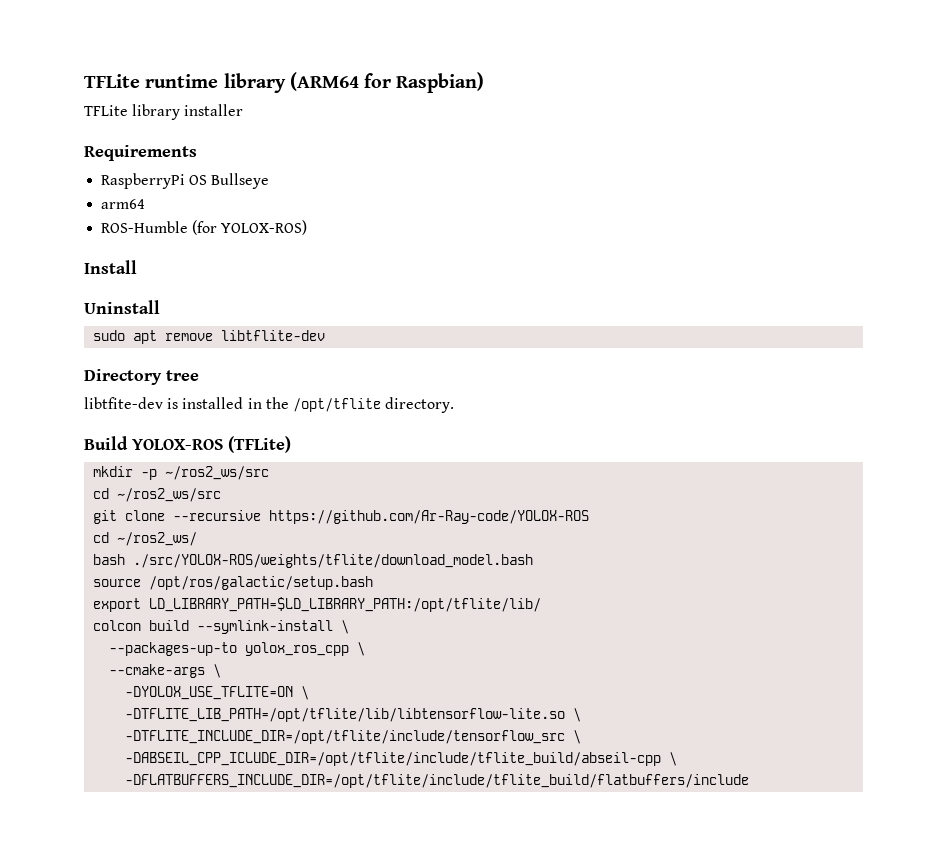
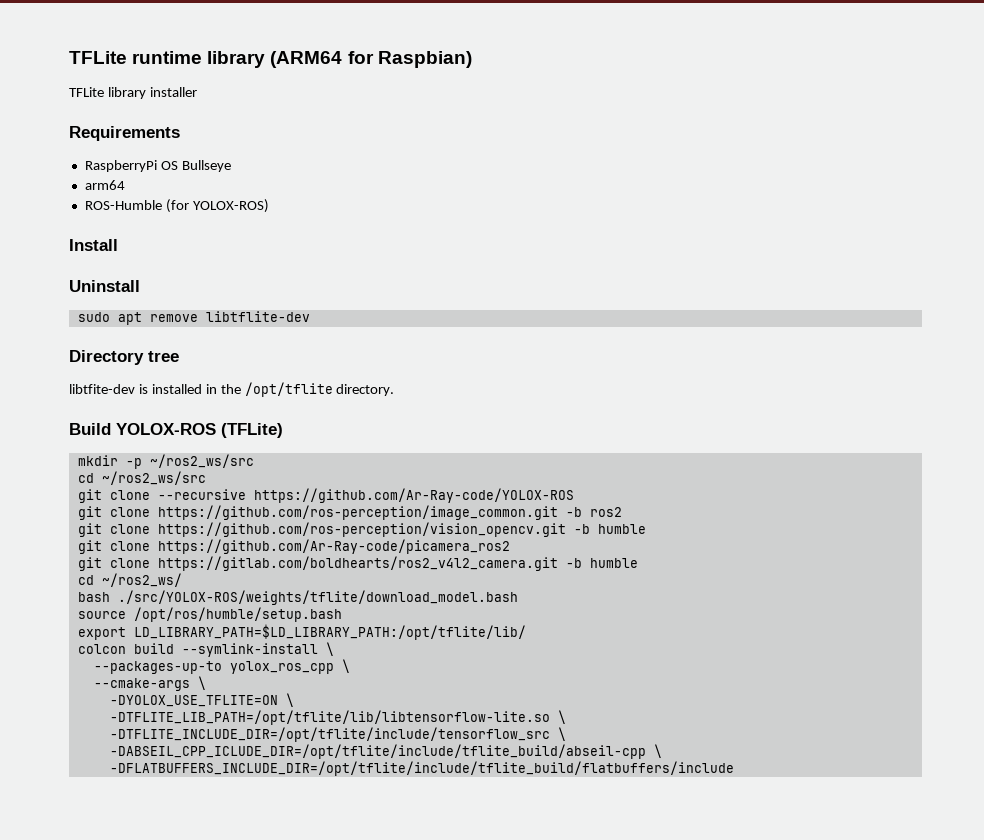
(590, 517) none -> [77,505,622,520] [77,522,646,537] [77,539,510,554] [77,556,638,571] // git clone https://github.com/ros-perception/image_common.git -b ros2 // git clone https://github.com/ros-perception/vision_opencv.git -b humble // git clone https://github.com/Ar-Ray-code/picamera_ros2 // git clone https://gitlab.com/boldhearts/ros2_v4l2_camera.git -b humble
[149,576,374,590] /opt/ros/galactic/setup.bash -> [133,607,342,622] /opt/ros/humble/setup.bash

